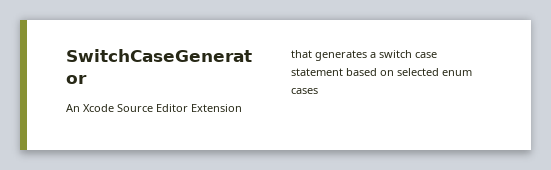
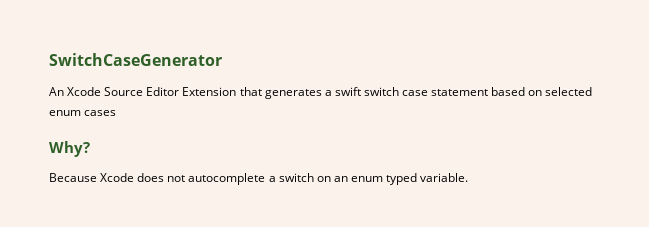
(376, 55) none -> [334,87,361,96] swift
(318, 91) none -> [49,141,90,157] [49,173,469,185] // Why? // Because Xcode does not autocomplete a switch on an enum typed variable.

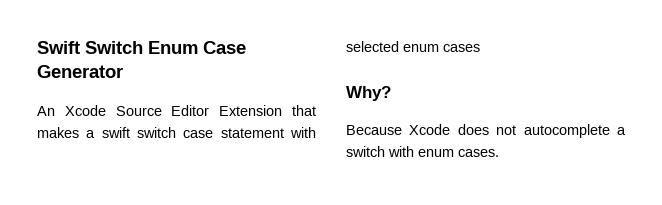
[49,53,222,66] SwitchCaseGenerator -> [37,41,246,54] [37,65,123,78] Swift Switch Enum Case Generator
[264,89,322,99] generates -> [37,127,79,138] makes
[491,87,543,96] based on -> [290,127,316,138] with
[316,173,469,185] on an enum typed variable. -> [388,146,499,157] with enum cases.

